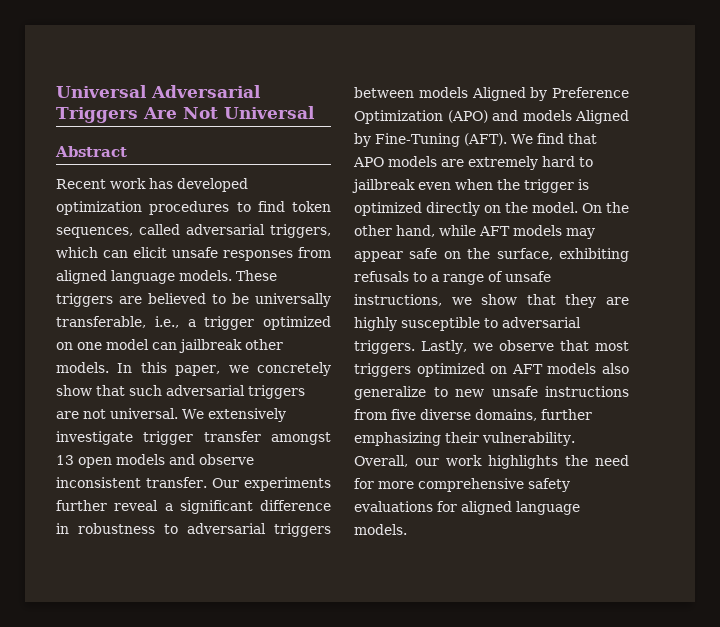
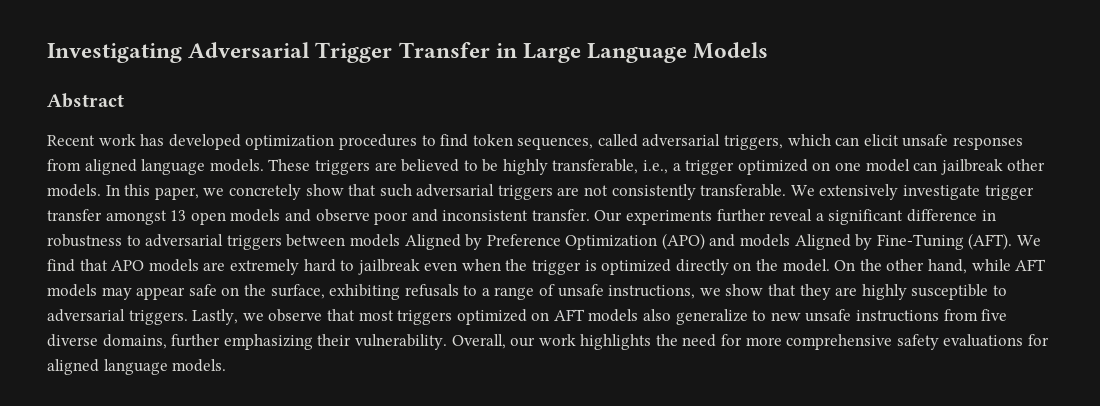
[56,85,261,98] [56,106,315,123] Universal Adversarial Triggers Are Not Universal -> [47,42,769,63] Investigating Adversarial Trigger Transfer in Large Language Models
[255,293,331,307] universally -> [502,159,548,175] highly
[110,408,178,419] universal. -> [611,184,787,200] consistently transferable.
(254, 459) none -> [374,209,438,225] poor and

